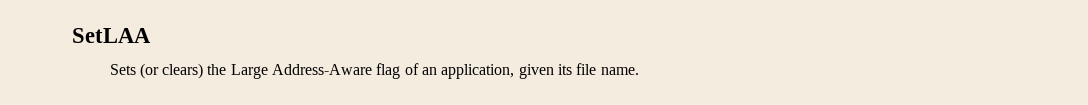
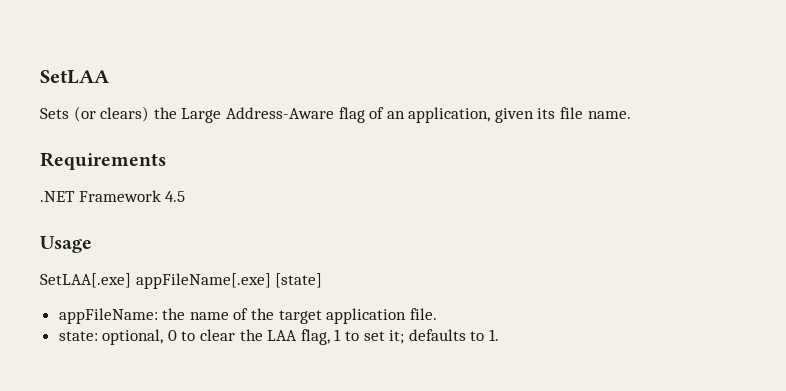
(639, 71) none -> [40,152,166,170] [40,190,186,202] [40,236,92,253] [40,273,323,289] [58,308,437,324] [58,329,499,345] // Requirements // .NET Framework 4.5 // Usage // SetLAA[.exe] appFileName[.exe] [state] // appFileName: the name of the target application file. // state: optional, 0 to clear the LAA flag, 1 to set it; defaults to 1.

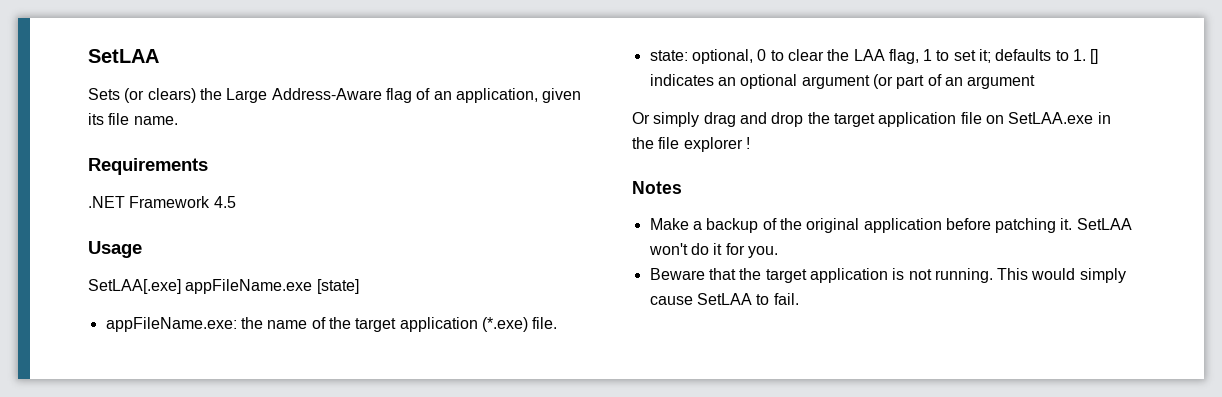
[135,273,271,289] appFileName[.exe] -> [185,279,313,294] appFileName.exe
[58,308,158,324] appFileName: -> [105,317,237,332] appFileName.exe:
(407, 316) none -> [481,317,528,332] (*.exe)
(499, 335) none -> [1090,49,1099,64] [649,74,1036,89] [632,112,1111,127] [632,137,750,152] [632,181,682,194] [649,218,1132,233] [648,243,778,258] [649,268,1126,283] [649,293,799,305] [] indicates an optional argument (or part of an argument // Or simply drag and drop the target application file on SetLAA.exe in the file explorer ! // Notes // Make a backup of the original application before patching it. SetLAA won't do it for you. // Beware that the target application is not running. This would simply cause SetLAA to fail.

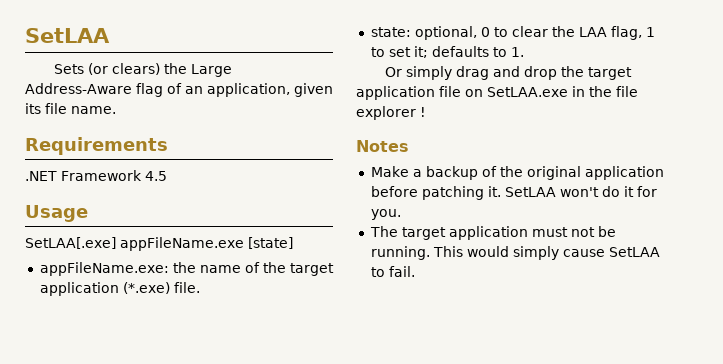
[1090,49,1099,64] [649,74,1036,89] [] indicates an optional argument (or part of an argument -> (524, 52) none
[649,268,932,283] Beware that the target application is not -> [369,226,616,240] The target application must not be

